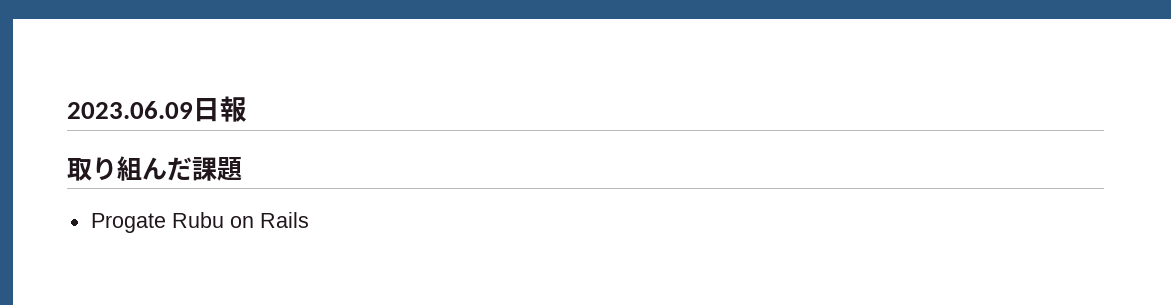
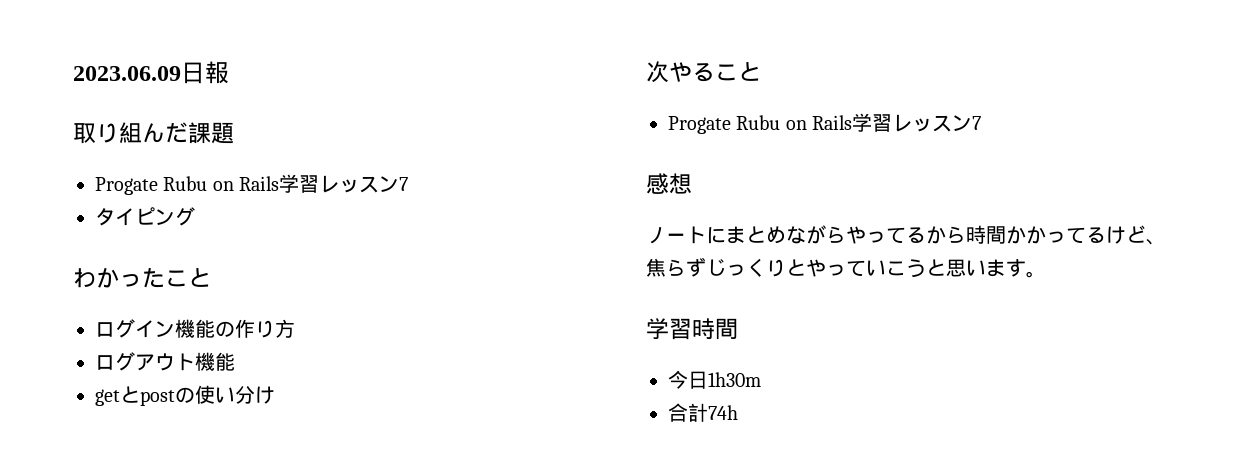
(309, 220) none -> [279,174,409,193] [95,207,195,226] [73,267,211,288] [95,319,295,338] [95,352,235,371] [95,385,275,406] [646,61,761,83] [668,113,982,134] [646,173,692,194] [646,225,1166,245] [646,257,1046,278] [646,318,738,340] [668,370,761,389] [668,403,738,422] 学習レッスン7 // タイピング // わかったこと // ログイン機能の作り方 // ログアウト機能 // getとpostの使い分け // 次やること // Progate Rubu on Rails学習レッスン7 // 感想 // ノートにまとめながらやってるから時間かかってるけど、焦らずじっくりとやっていこうと思います。 // 学習時間 // 今日1h30m // 合計74h

